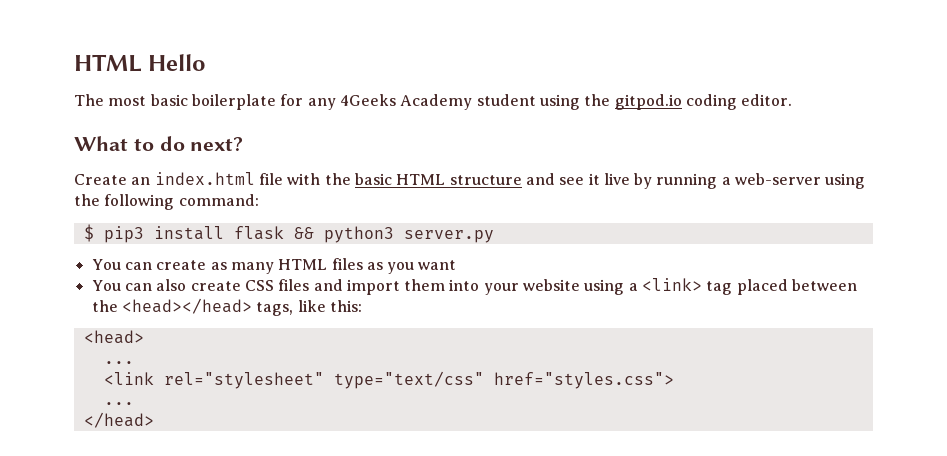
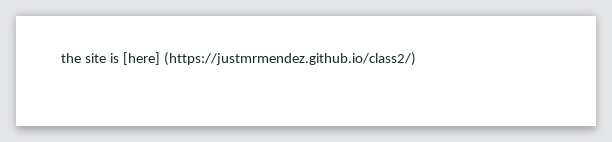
[74,54,207,72] [74,94,793,110] [74,136,244,152] [74,172,866,189] [74,194,259,210] [83,224,494,243] [91,258,457,274] [91,278,858,295] [91,298,362,316] [83,330,144,344] [103,361,134,364] [103,371,674,389] [103,402,134,405] [83,412,154,428] HTML Hello // The most basic boilerplate for any 4Geeks Academy student using the gitpod.io coding editor. // What to do next? // Create an index.html file with the basic HTML structure and see it live by running a web-server using the following command: // $ pip3 install flask && python3 server.py // You can create as many HTML files as you want // You can also create CSS files and import them into your website using a <link> tag placed between the <head></head> tags, like this: // <head> // ... // <link rel="stylesheet" type="text/css" href="styles.css"> // ... // </head> -> [61,52,416,66] the site is [here] (https://justmrmendez.github.io/class2/)

